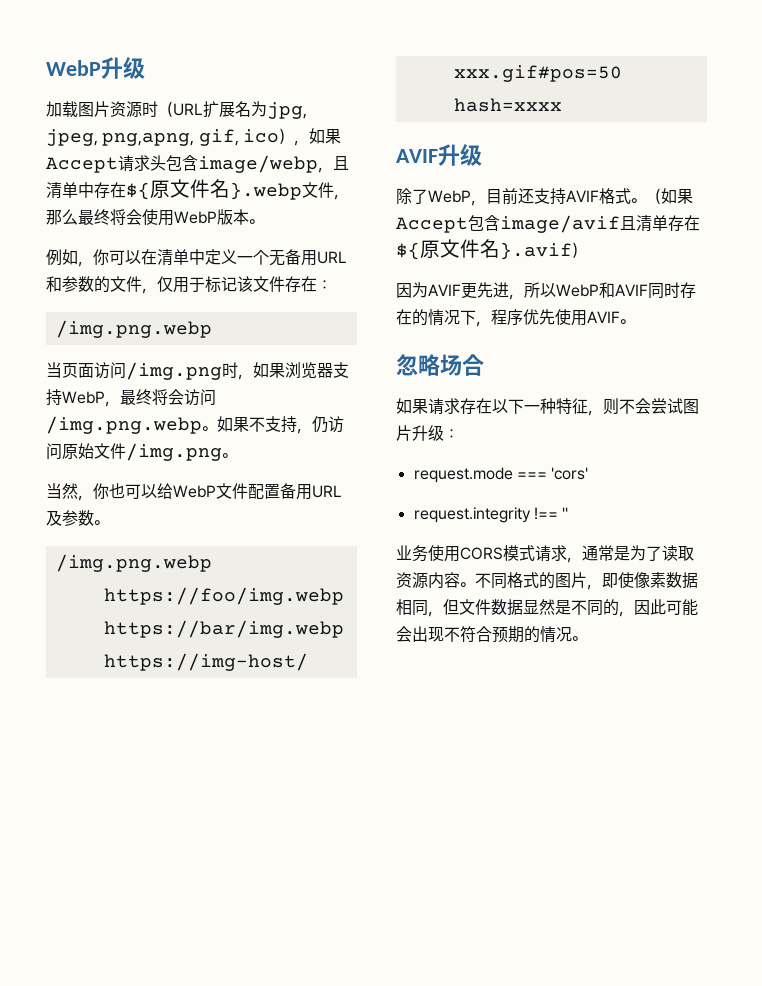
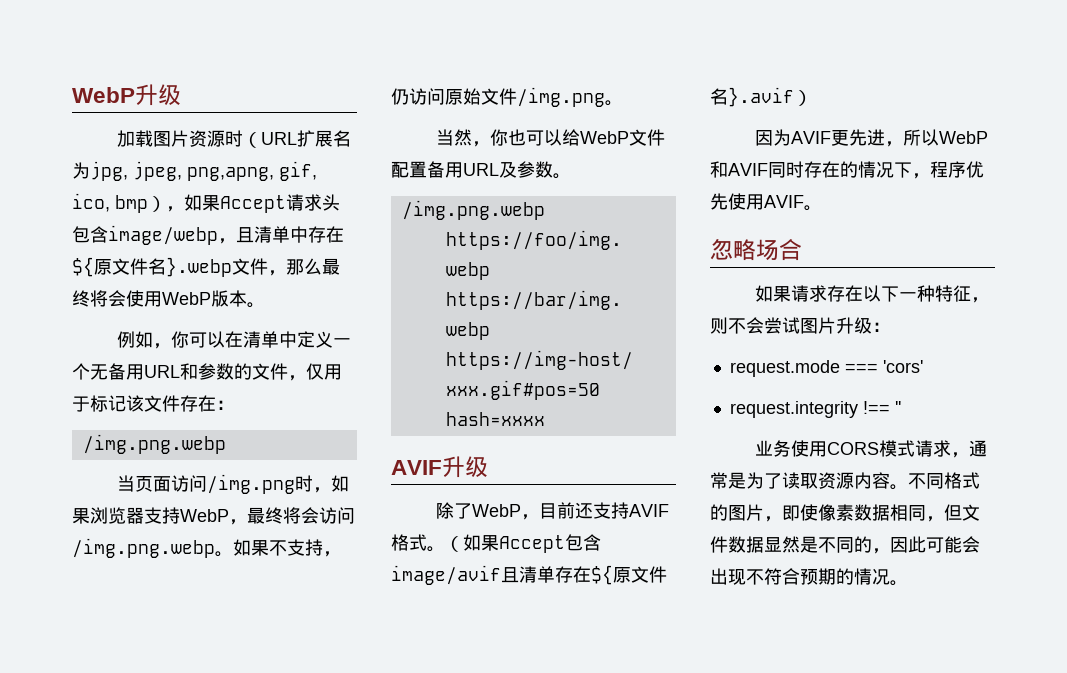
[242,129,279,143] ico -> [72,193,148,213] ico, bmp

